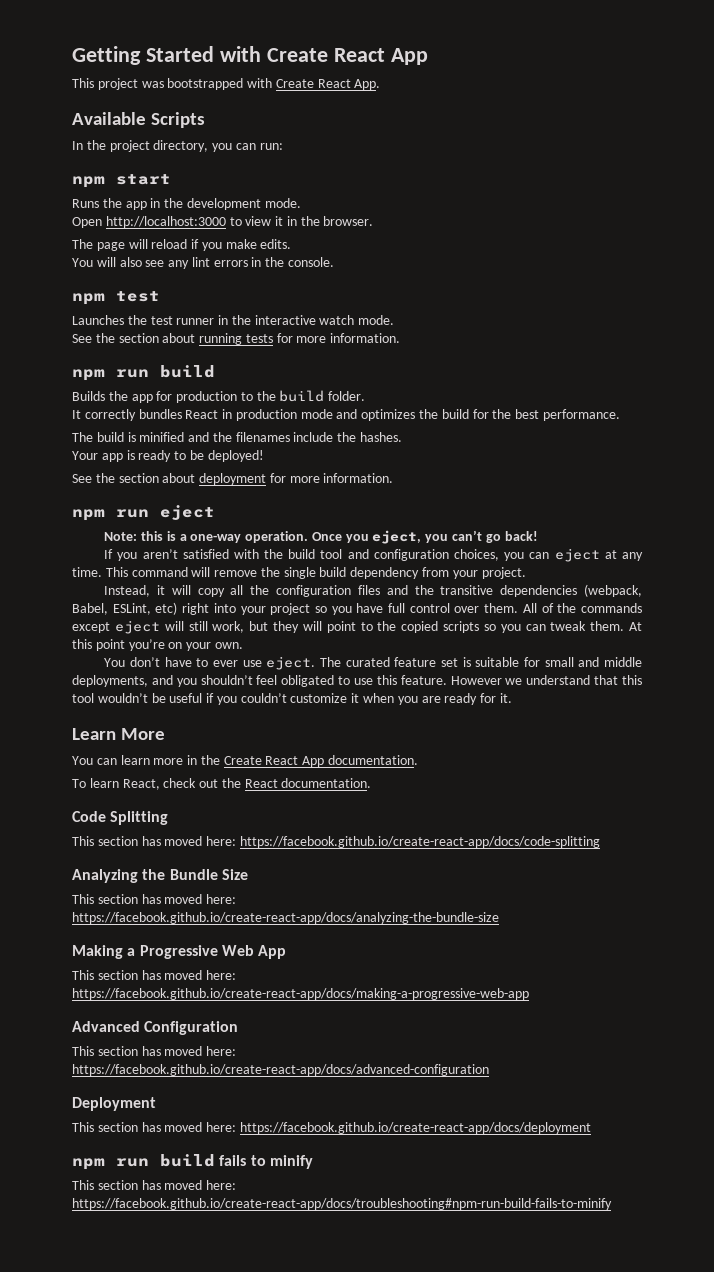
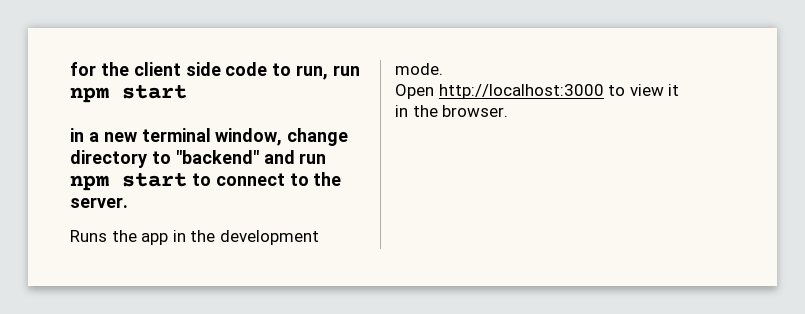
[72,46,428,65] [72,78,381,90] [72,112,206,128] [72,140,283,152] [72,174,171,188] Getting Started with Create React App // This project was bootstrapped with Create React App. // Available Scripts // In the project directory, you can run: // npm start -> [70,62,361,80] [70,85,187,103] [70,128,349,146] [70,150,327,168] [70,172,342,191] [70,197,128,208] for the client side code to run, run npm start // in a new terminal window, change directory to "backend" and run npm start to connect to the server.
[72,239,292,251] [72,257,335,269] [72,291,160,305] [72,315,395,325] [72,333,401,345] [72,365,215,381] [72,390,366,403] [72,409,620,421] [72,432,403,442] [72,450,264,462] [72,473,394,485] [72,505,215,521] [104,530,538,544] [104,548,643,562] [72,567,526,579] [104,584,642,597] [72,602,642,615] [72,620,642,634] [72,639,243,651] [104,656,642,670] [72,675,642,687] [72,693,512,705] [72,728,166,740] [72,755,419,767] [72,778,372,790] [72,811,169,825] [72,836,600,848] [72,869,248,883] [72,894,237,904] [72,912,499,924] [72,945,287,959] [72,970,237,980] [72,988,529,1000] [72,1021,239,1035] [72,1046,237,1056] [72,1064,489,1076] [72,1097,156,1111] [72,1122,591,1134] [72,1154,313,1170] [72,1180,237,1190] [72,1198,612,1210] // The page will reload if you make edits. // You will also see any lint errors in the console. // npm test // Launches the test runner in the interactive watch mode. // See the section about running tests for more information. // npm run build // Builds the app for production to the build folder. // It correctly bundles React in production mode and optimizes the build for the best performance. // The build is minified and the filenames include the hashes. // Your app is ready to be deployed! // See the section about deployment for more information. // npm run eject // Note: this is a one-way operation. Once you eject, you can’t go back! // If you aren’t satisfied with the build tool and configuration choices, you can eject at any time. This command will remove the single build dependency from your project. // Instead, it will copy all the configuration files and the transitive dependencies (webpack, Babel, ESLint, etc) right into your project so you have full control over them. All of the commands except eject will still work, but they will point to the copied scripts so you can tweak them. At this point you’re on your own. // You don’t have to ever use eject. The curated feature set is suitable for small and middle deployments, and you shouldn’t feel obligated to use this feature. However we understand that this tool wouldn’t be useful if you couldn’t customize it when you are ready for it. // Learn More // You can learn more in the Create React App documentation. // To learn React, check out the React documentation. // Code Splitting // This section has moved here: https://facebook.github.io/create-react-app/docs/code-splitting // Analyzing the Bundle Size // This section has moved here: https://facebook.github.io/create-react-app/docs/analyzing-the-bundle-size // Making a Progressive Web App // This section has moved here: https://facebook.github.io/create-react-app/docs/making-a-progressive-web-app // Advanced Configuration // This section has moved here: https://facebook.github.io/create-react-app/docs/advanced-configuration // Deployment // This section has moved here: https://facebook.github.io/create-react-app/docs/deployment // npm run build fails to minify // This section has moved here: https://facebook.github.io/create-react-app/docs/troubleshooting#npm-run-build-fails-to-minify -> (509, 111) none

